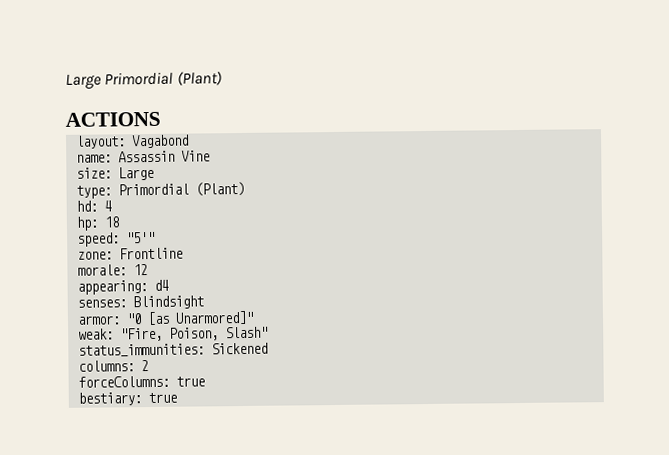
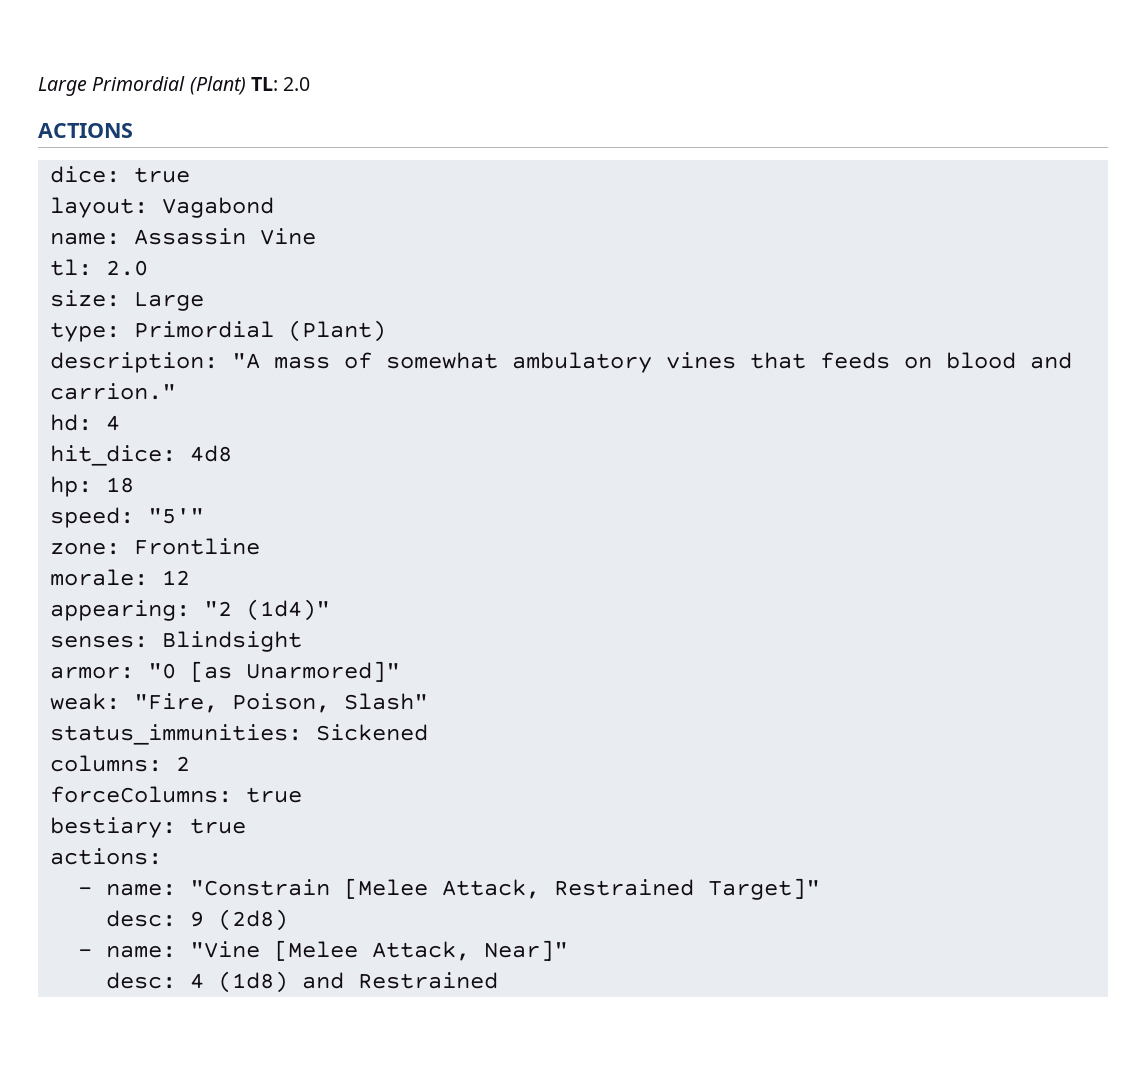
(222, 78) none -> [250,77,311,91] TL: 2.0
(161, 119) none -> [49,166,190,183] // dice: true
(210, 156) none -> [49,259,148,276] // tl: 2.0
(245, 189) none -> [49,352,1072,373] [49,383,176,400] // description: "A mass of somewhat ambulatory vines that feeds on blood and carrion."
(112, 206) none -> [49,445,232,466] // hit_dice: 4d8
[153,279,169,291] d4 -> [203,599,330,621] "2 (1d4)"
(177, 398) none -> [49,848,162,865] [77,878,820,900] [105,909,288,931] [77,940,568,961] [105,971,498,993] // actions: // - name: "Constrain [Melee Attack, Restrained Target]" // desc: 9 (2d8) // - name: "Vine [Melee Attack, Near]" // desc: 4 (1d8) and Restrained

